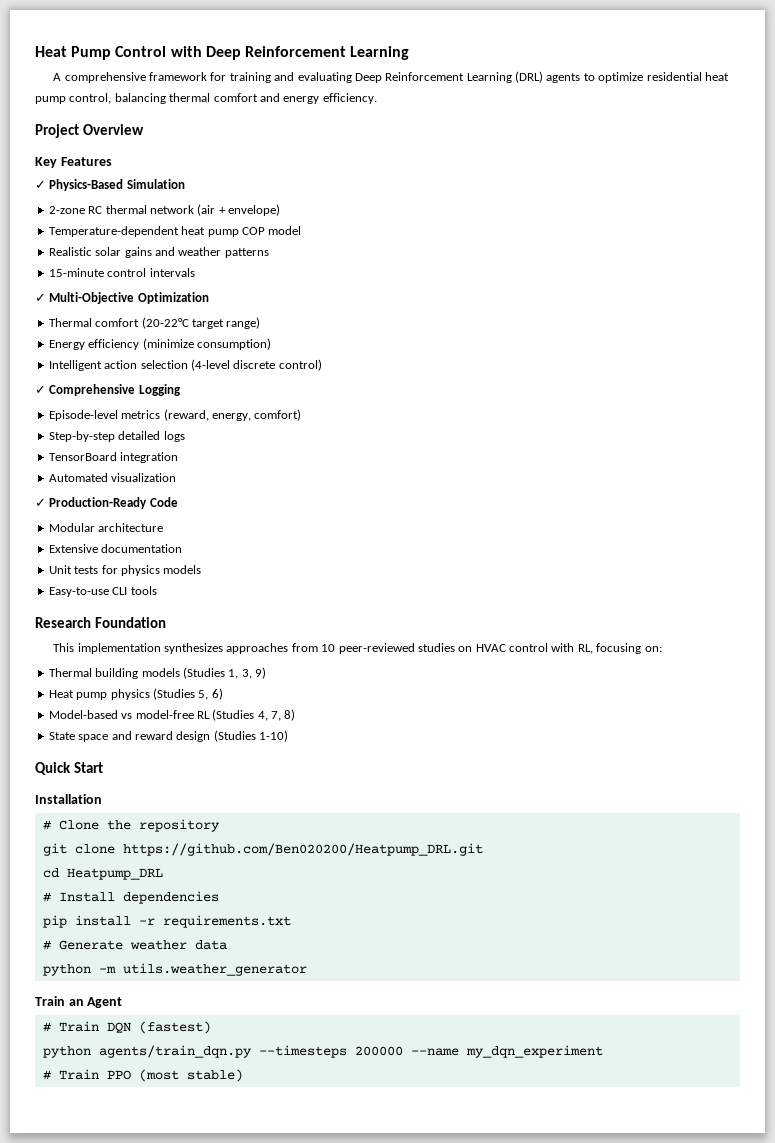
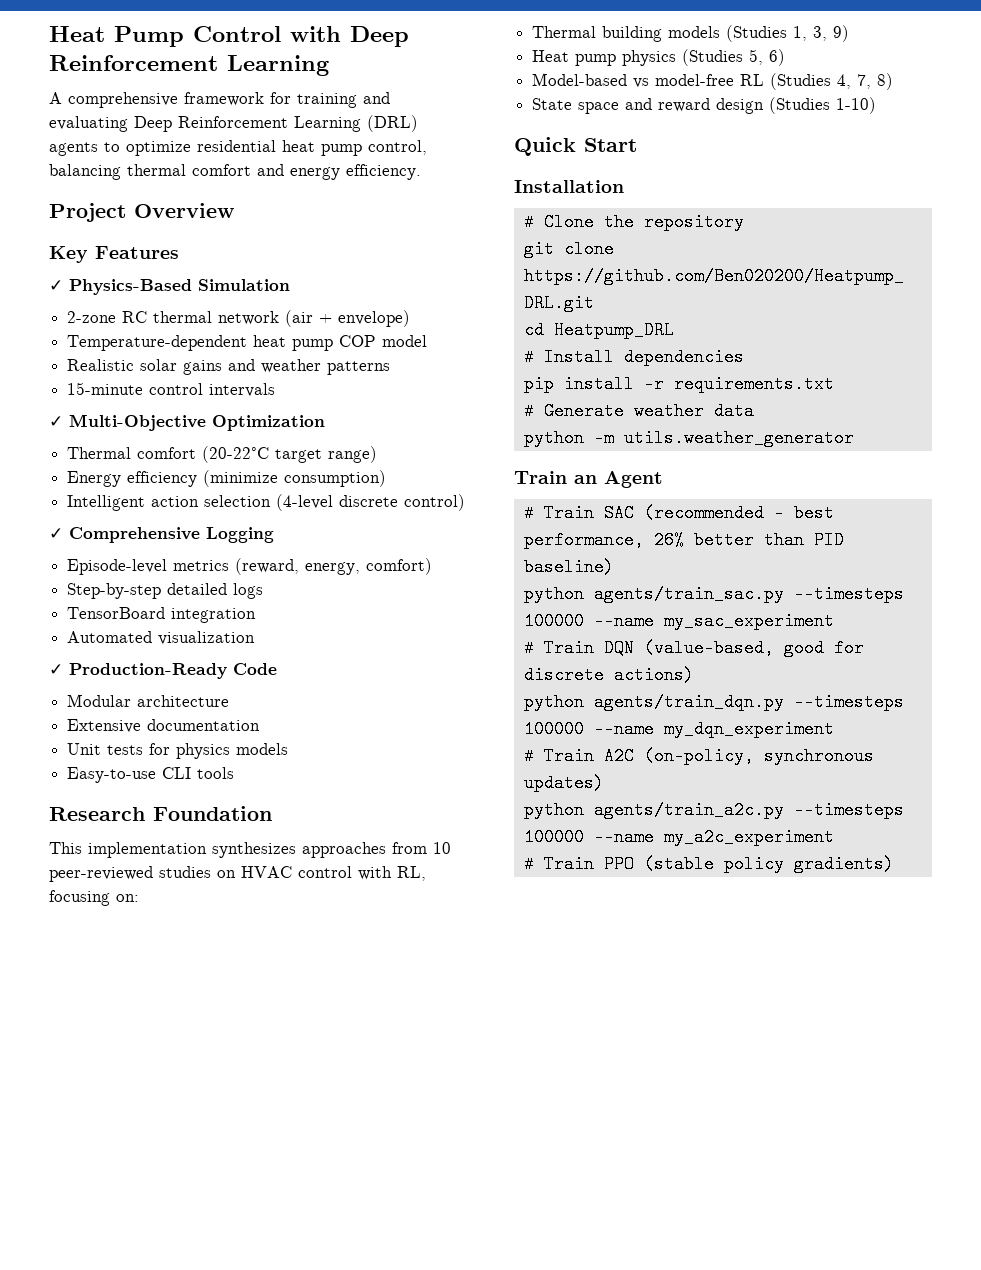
[106,1021,211,1034] DQN (fastest) -> [603,504,834,522] [523,531,844,549] [523,558,614,576] [523,585,904,603] [523,612,834,630] [523,639,864,657] [523,666,694,684] SAC (recommended - best performance, 26% better than PID baseline) // python agents/train_sac.py --timesteps 100000 --name my_sac_experiment // # Train DQN (value-based, good for discrete actions)
[354,1046,403,1056] 200000 -> [523,720,584,738] 100000
(603, 1051) none -> [523,747,874,765] [523,774,604,792] [523,801,904,819] [523,828,834,846] // # Train A2C (on-policy, synchronous updates) // python agents/train_a2c.py --timesteps 100000 --name my_a2c_experiment
[138,1069,243,1082] (most stable) -> [643,855,894,873] (stable policy gradients)

